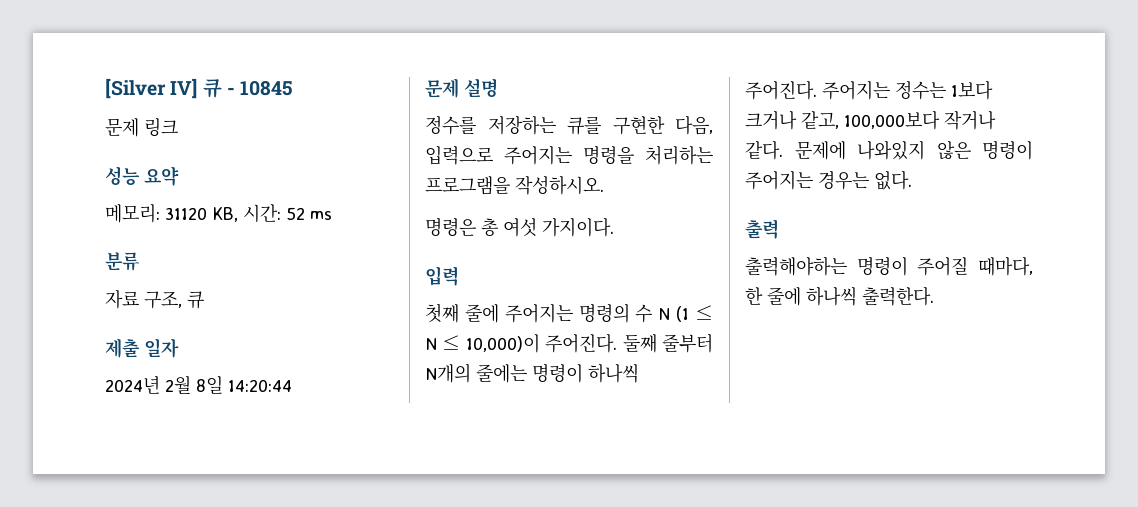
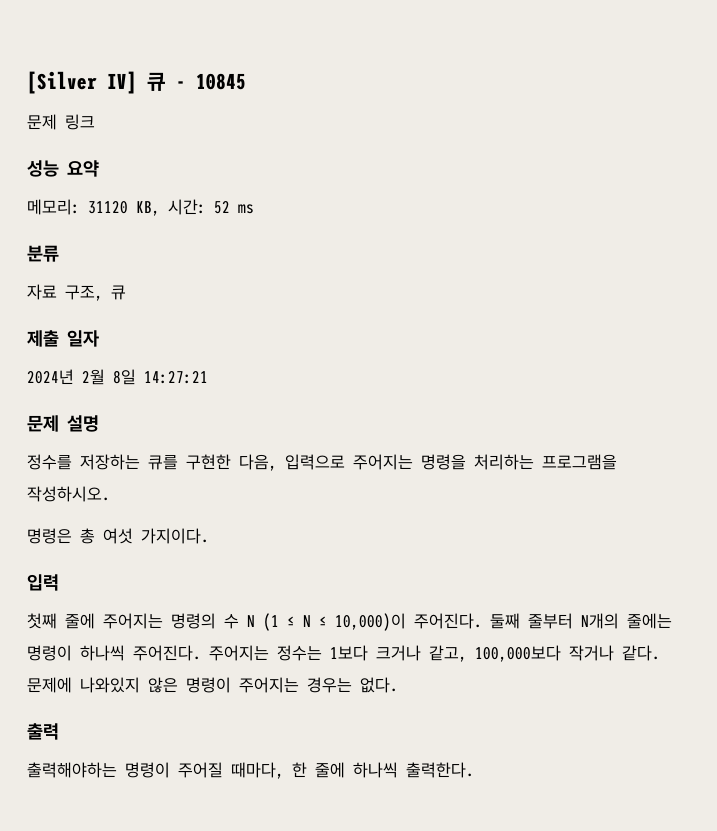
[228,379,292,392] 14:20:44 -> [144,371,208,384] 14:27:21

